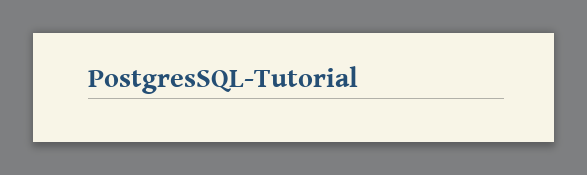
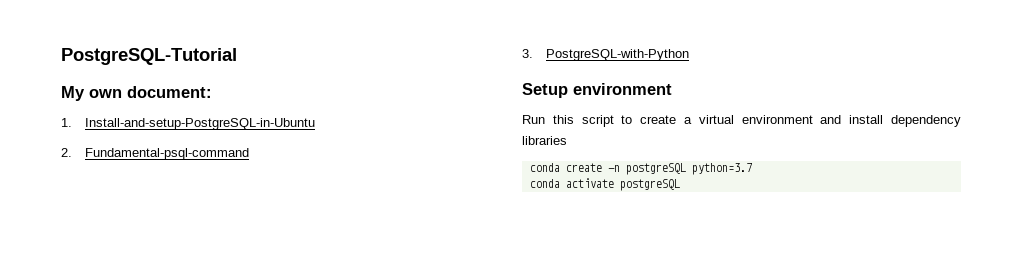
[88,66,358,94] PostgresSQL-Tutorial -> [61,48,237,65] [61,86,212,101] [61,118,315,130] [61,148,249,160] [522,49,689,61] [522,83,672,98] [522,115,961,127] [522,136,567,145] [529,163,752,175] [529,178,680,191] PostgreSQL-Tutorial // My own document: // 1. Install-and-setup-PostgreSQL-in-Ubuntu // 2. Fundamental-psql-command // 3. PostgreSQL-with-Python // Setup environment // Run this script to create a virtual environment and install dependency libraries // conda create -n postgreSQL python=3.7 // conda activate postgreSQL

